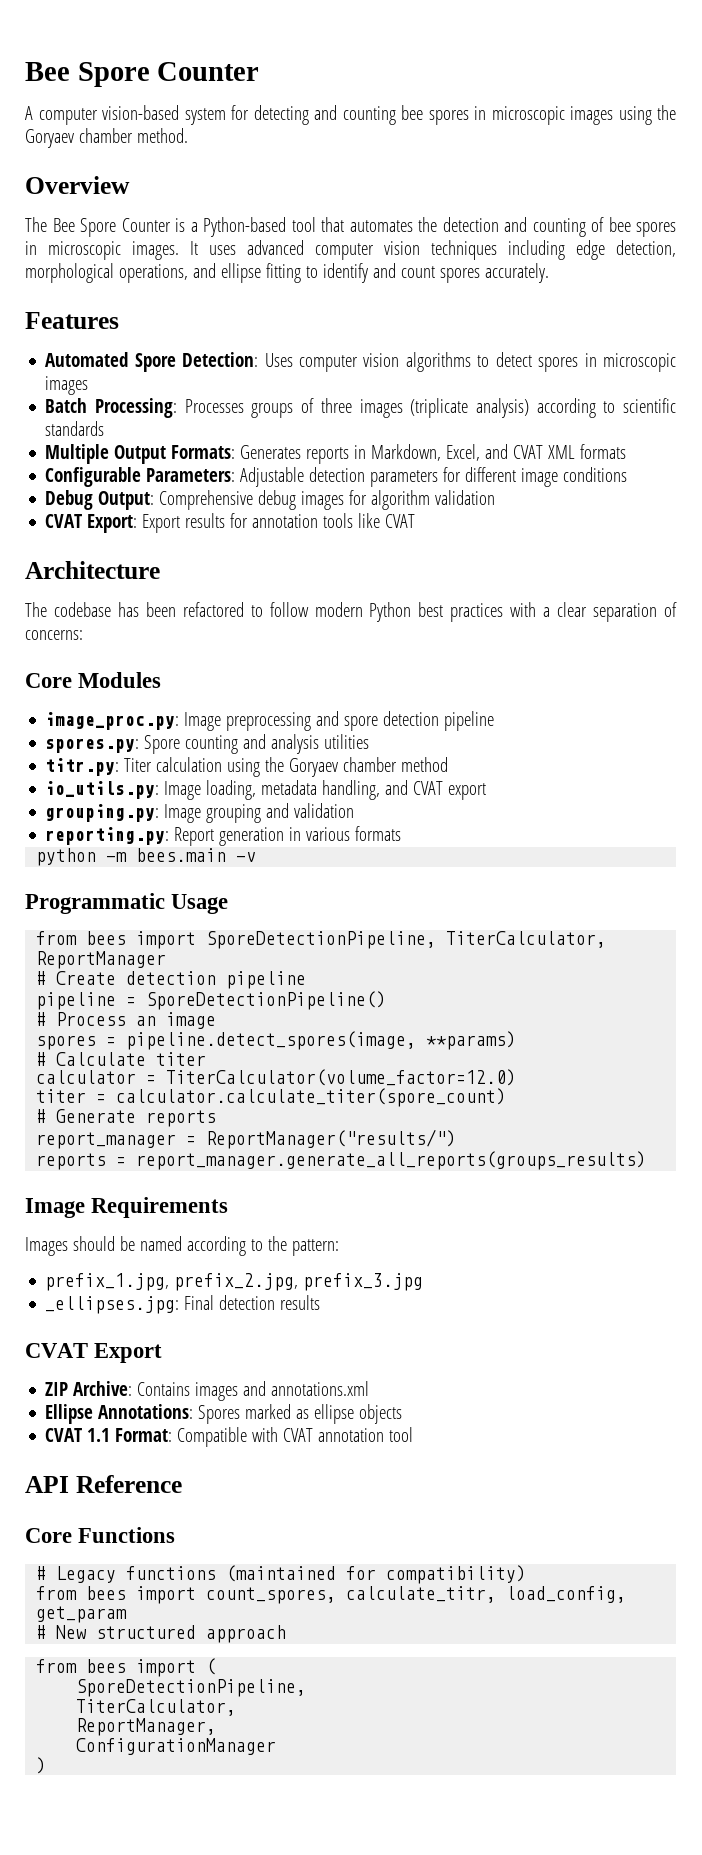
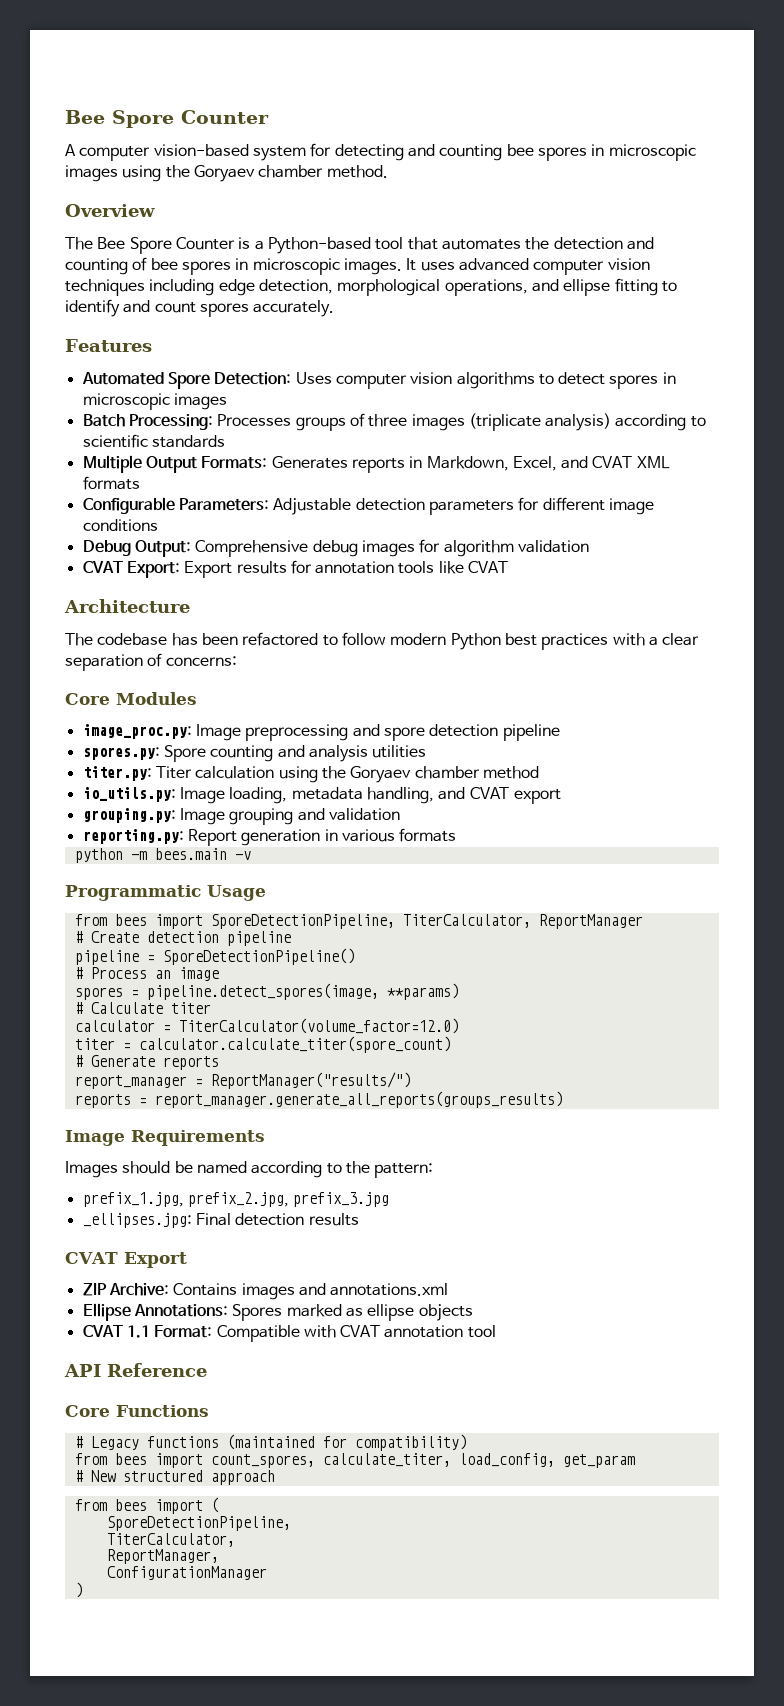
[45,758,120,776] titr.py: -> [82,766,152,781] titer.py:
[346,1586,497,1603] calculate_titr, -> [322,1453,451,1467] calculate_titer,

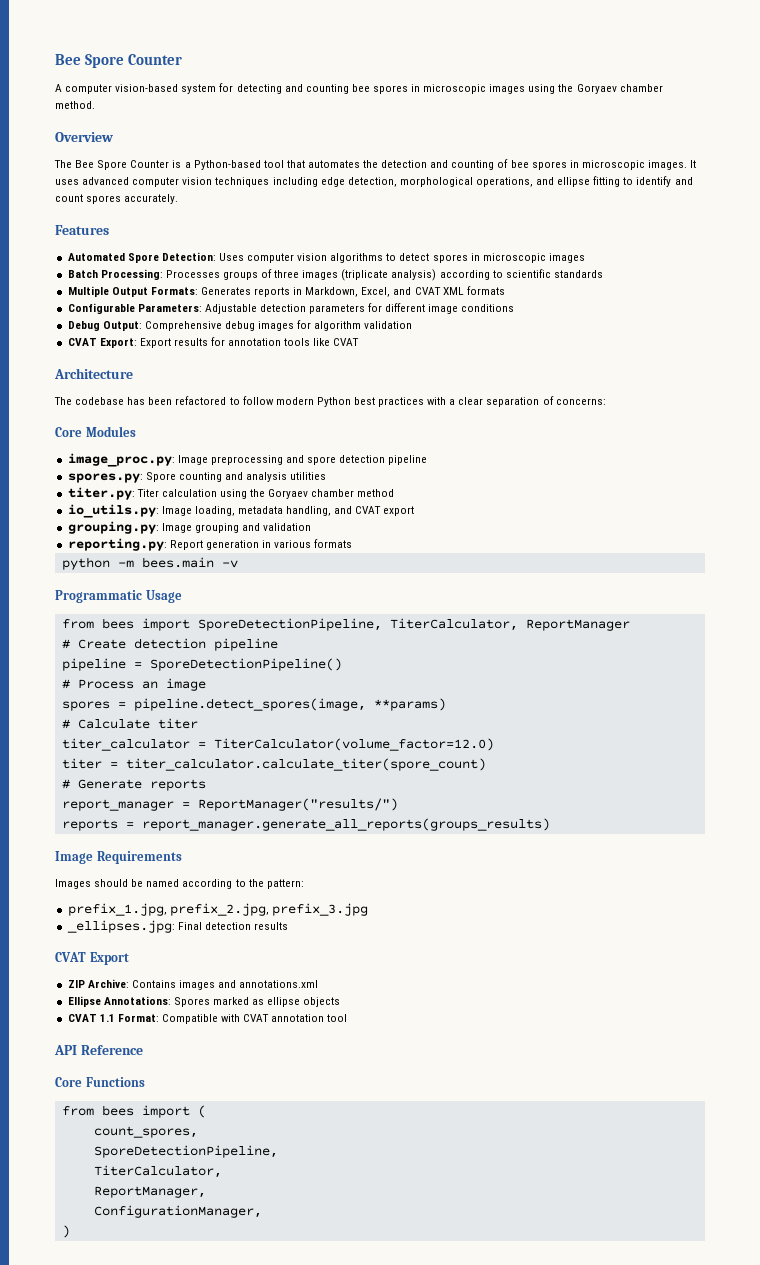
[74,1020,155,1032] calculator -> [61,738,190,751] titer_calculator
[138,1036,451,1053] calculator.calculate_titer(spore_count) -> [125,758,486,771] titer_calculator.calculate_titer(spore_count)
[74,1434,467,1451] [74,1453,635,1468] [74,1470,275,1485] // # Legacy functions (maintained for compatibility) // from bees import count_spores, calculate_titer, load_config, get_param // # New structured approach -> (145, 1082) none
(219, 1505) none -> [93,1126,198,1138] // count_spores,
[106,1566,267,1580] ConfigurationManager -> [93,1205,262,1218] ConfigurationManager,

